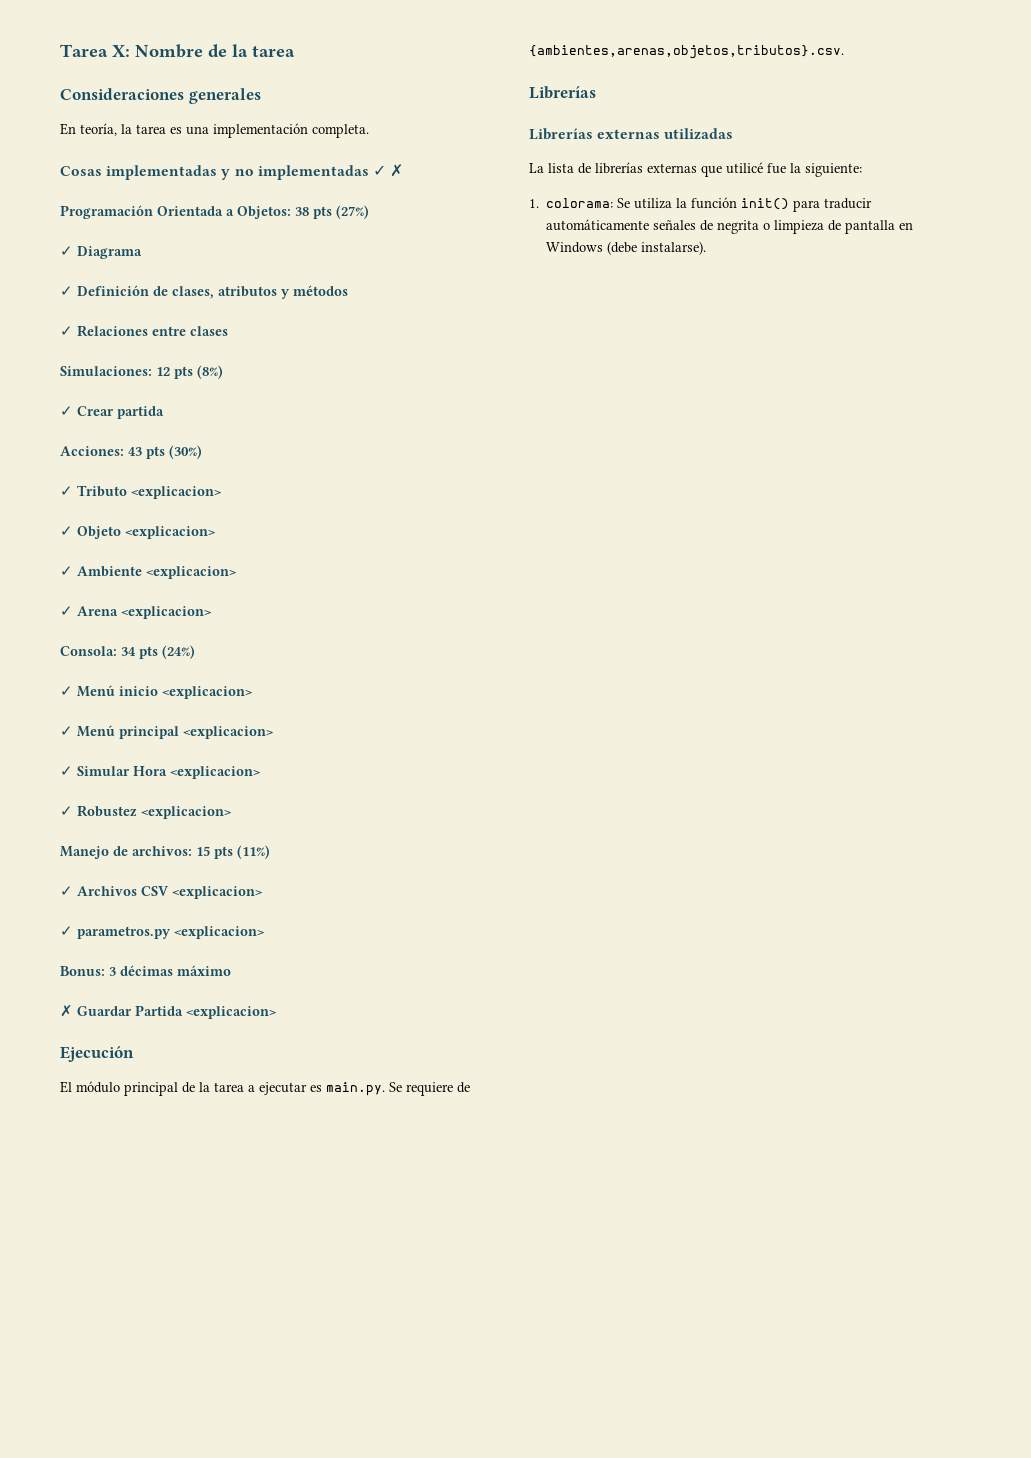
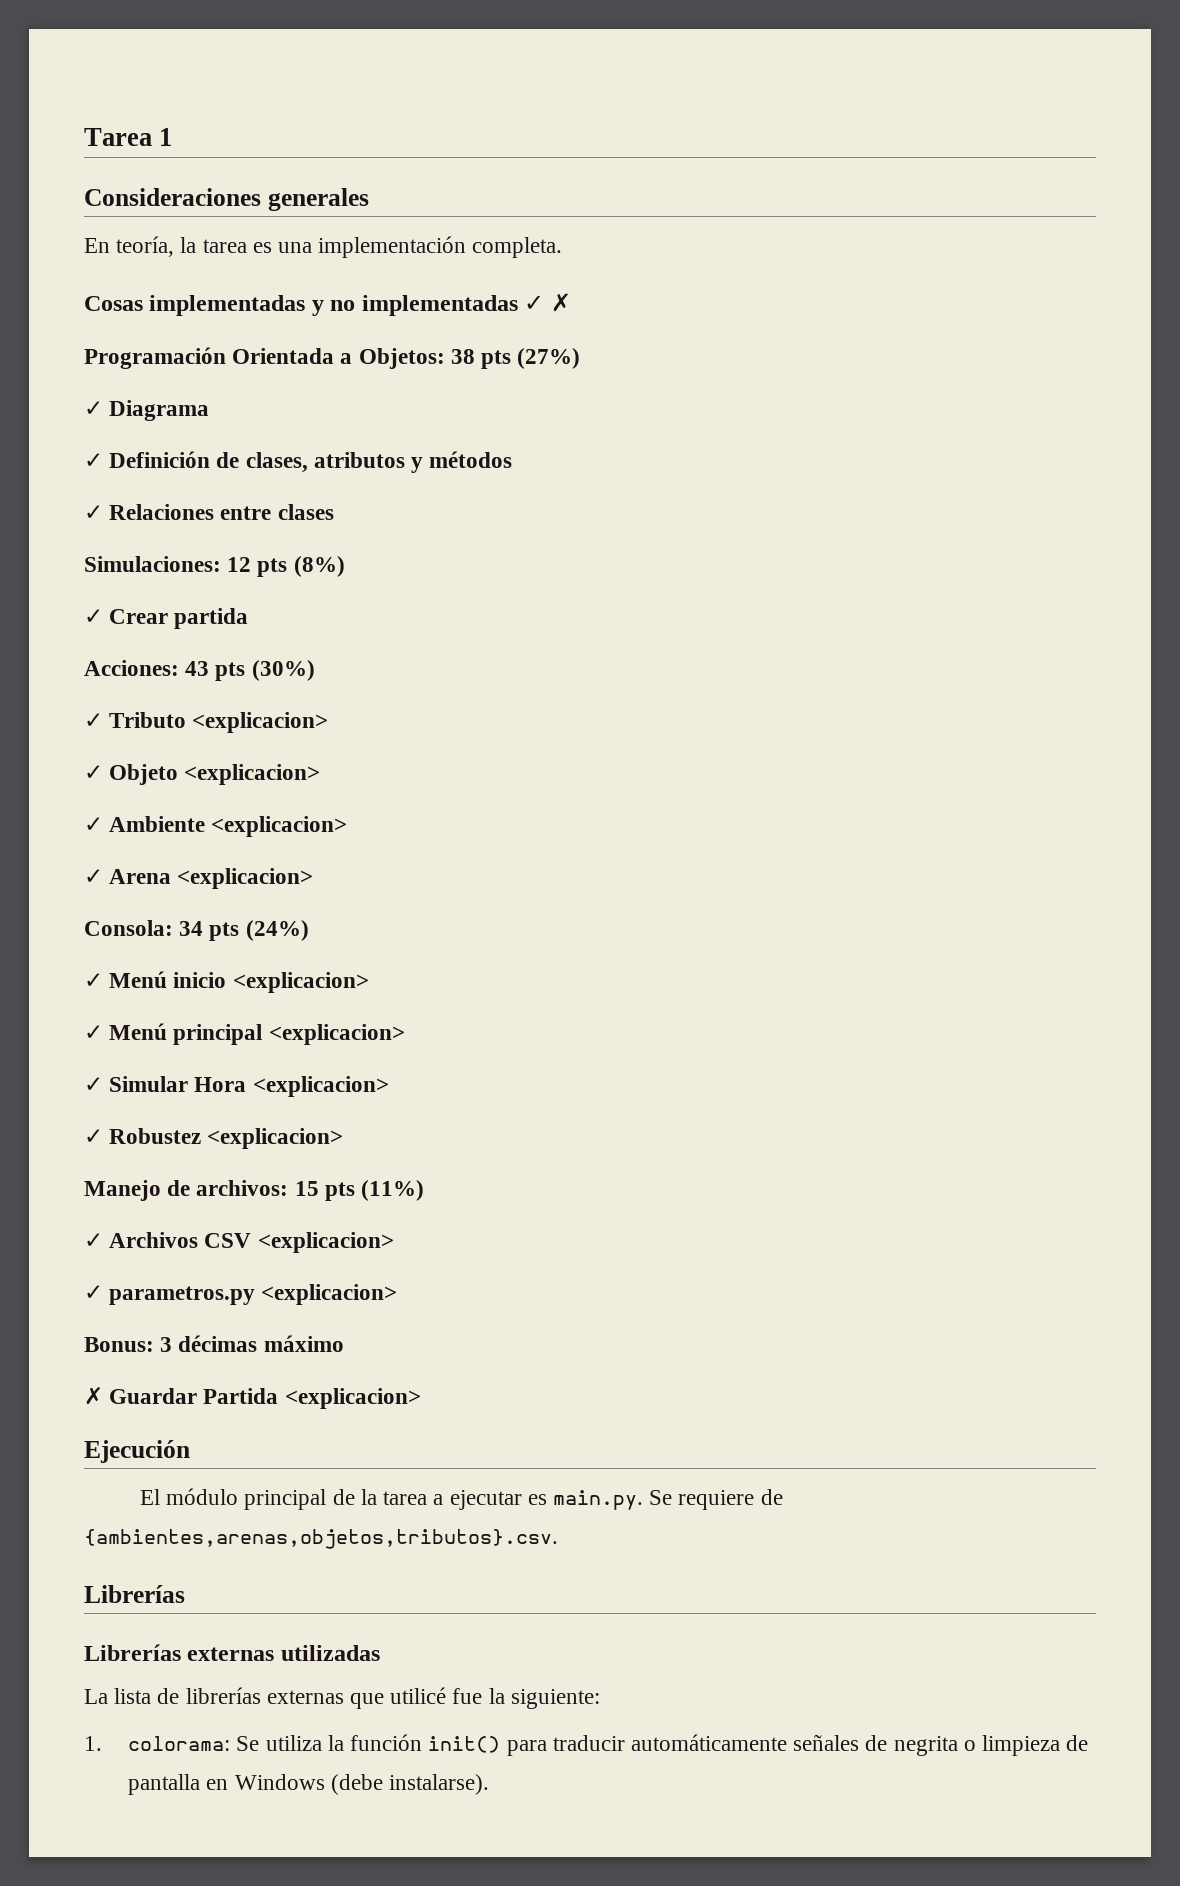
[112,44,295,58] X: Nombre de la tarea -> [159,128,173,146] 1

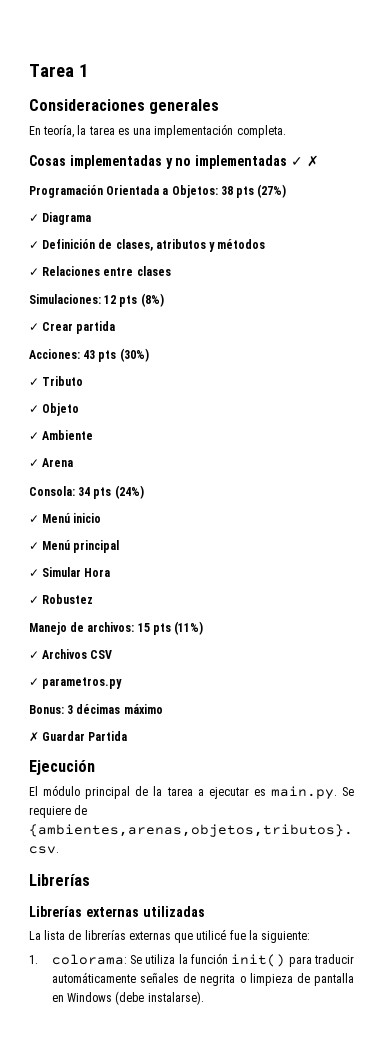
[192,712,329,733] <explicacion> -> (84, 381) none
[184,764,321,785] <explicacion> -> (80, 409) none
[211,816,348,837] <explicacion> -> (94, 435) none
[177,868,314,889] <explicacion> -> (74, 462) none
[232,972,369,993] <explicacion> -> (102, 518) none
[268,1024,405,1045] <explicacion> -> (120, 546) none
[252,1076,389,1097] <explicacion> -> (111, 572) none
[207,1128,344,1149] <explicacion> -> (94, 599) none
[257,1232,394,1253] <explicacion> -> (113, 654) none
[261,1284,398,1305] <explicacion> -> (123, 683) none
[284,1388,421,1409] <explicacion> -> (128, 736) none

